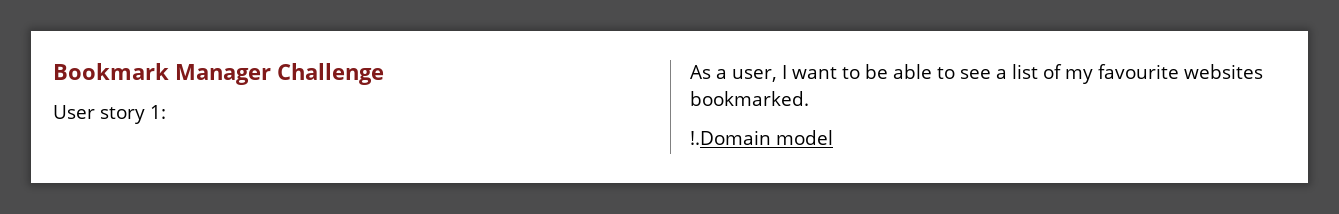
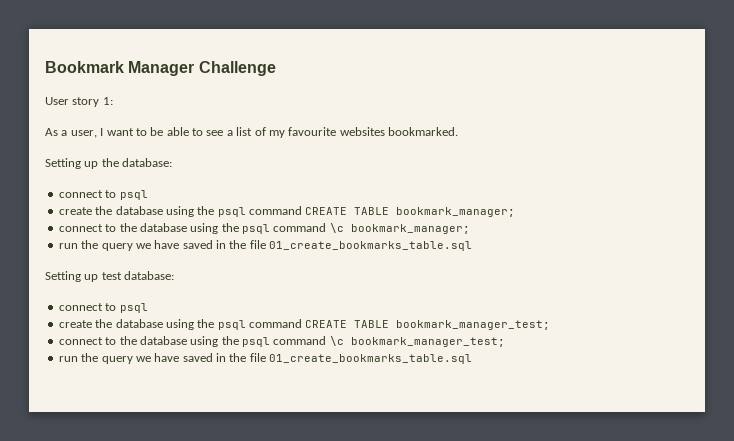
[690,130,833,145] !.Domain model -> [45,158,173,169] [58,190,148,200] [58,206,516,217] [58,223,470,234] [58,240,473,251] [45,271,175,282] [58,303,148,313] [58,319,551,330] [58,336,505,347] [58,353,473,364] Setting up the database: // connect to psql // create the database using the psql command CREATE TABLE bookmark_manager; // connect to the database using the psql command \c bookmark_manager; // run the query we have saved in the file 01_create_bookmarks_table.sql // Setting up test database: // connect to psql // create the database using the psql command CREATE TABLE bookmark_manager_test; // connect to the database using the psql command \c bookmark_manager_test; // run the query we have saved in the file 01_create_bookmarks_table.sql

